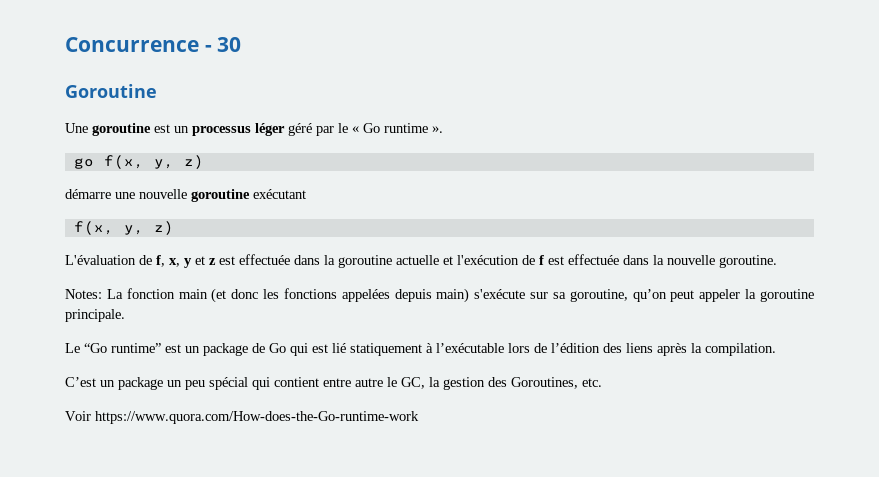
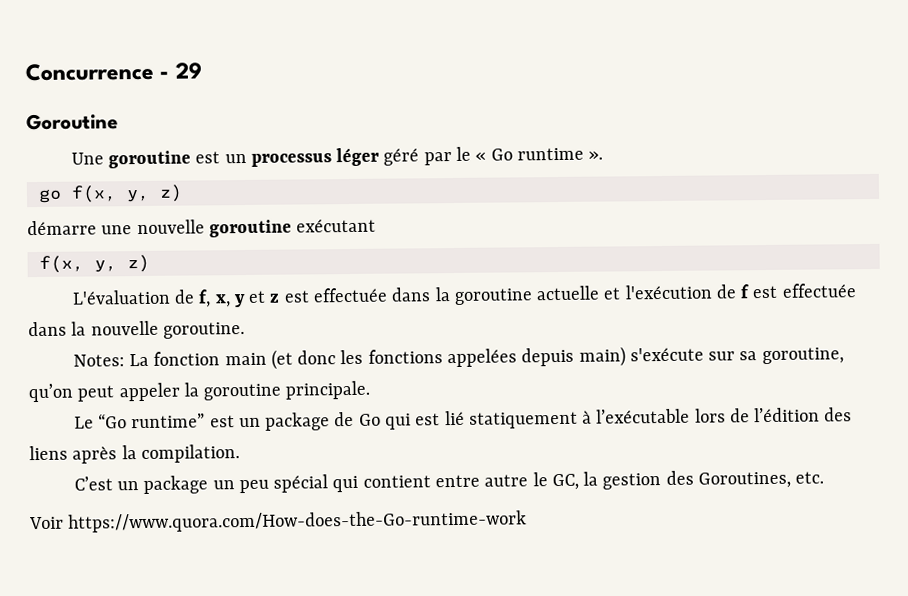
[217,37,242,52] 30 -> [174,62,202,79] 29

